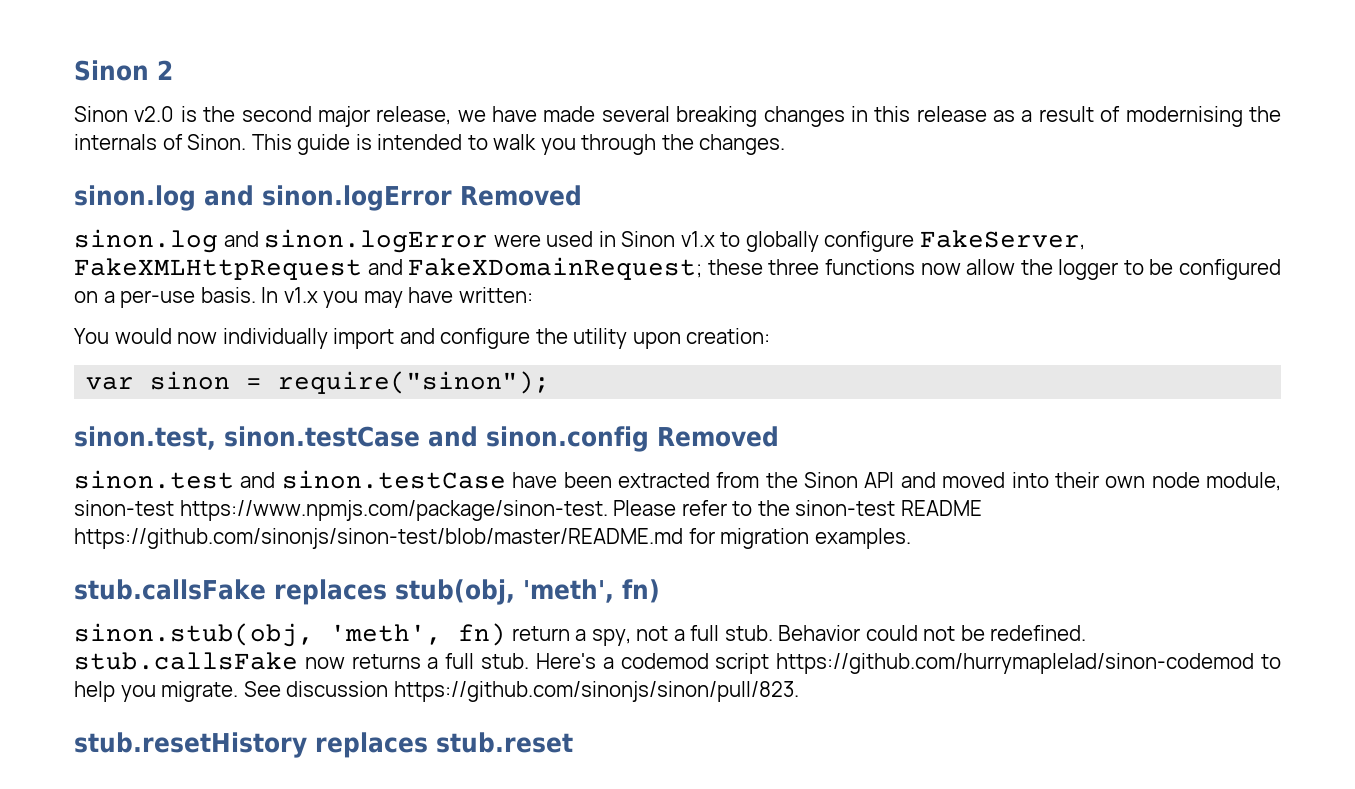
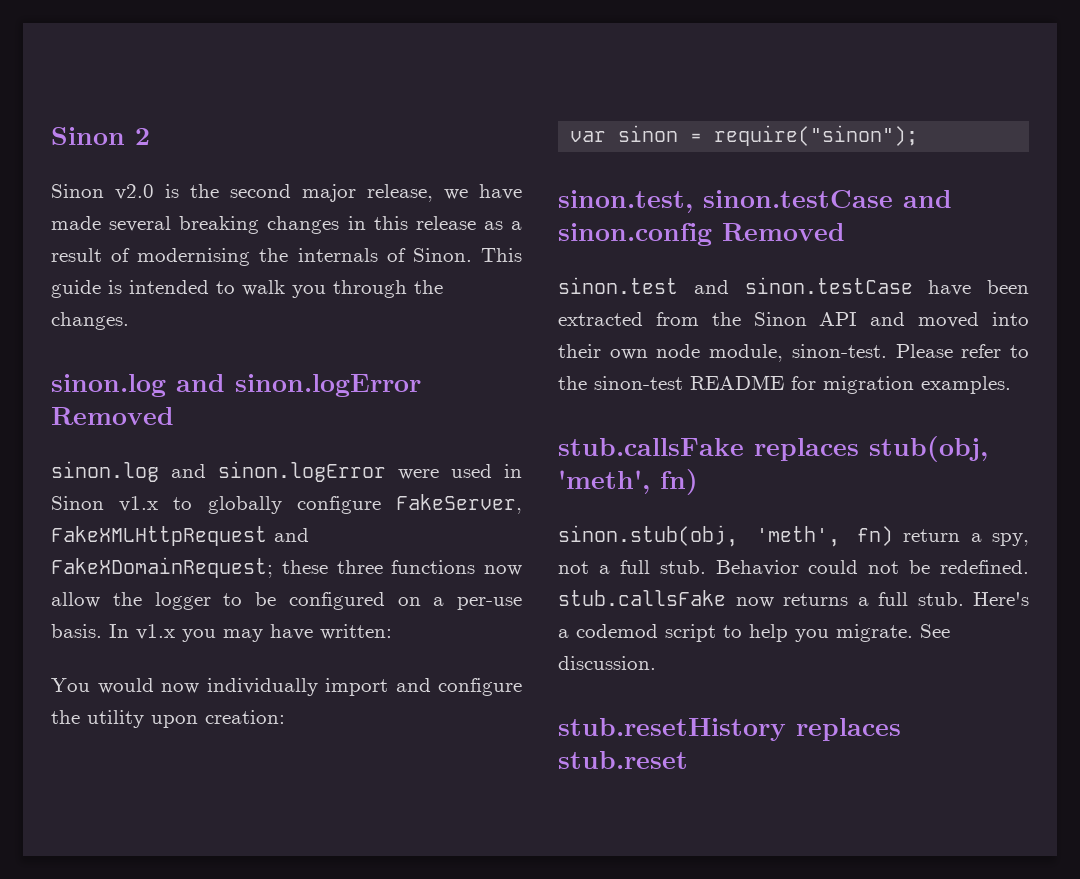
[74,500,608,521] sinon-test https://www.npmjs.com/package/sinon-test. -> [791,344,887,358] sinon-test.
[74,528,683,549] https://github.com/sinonjs/sinon-test/blob/master/README.md -> (784, 382) none
[776,653,1255,674] https://github.com/hurrymaplelad/sinon-codemod -> (716, 633) none
[286,681,799,702] discussion https://github.com/sinonjs/sinon/pull/823. -> [558,656,656,670] discussion.

